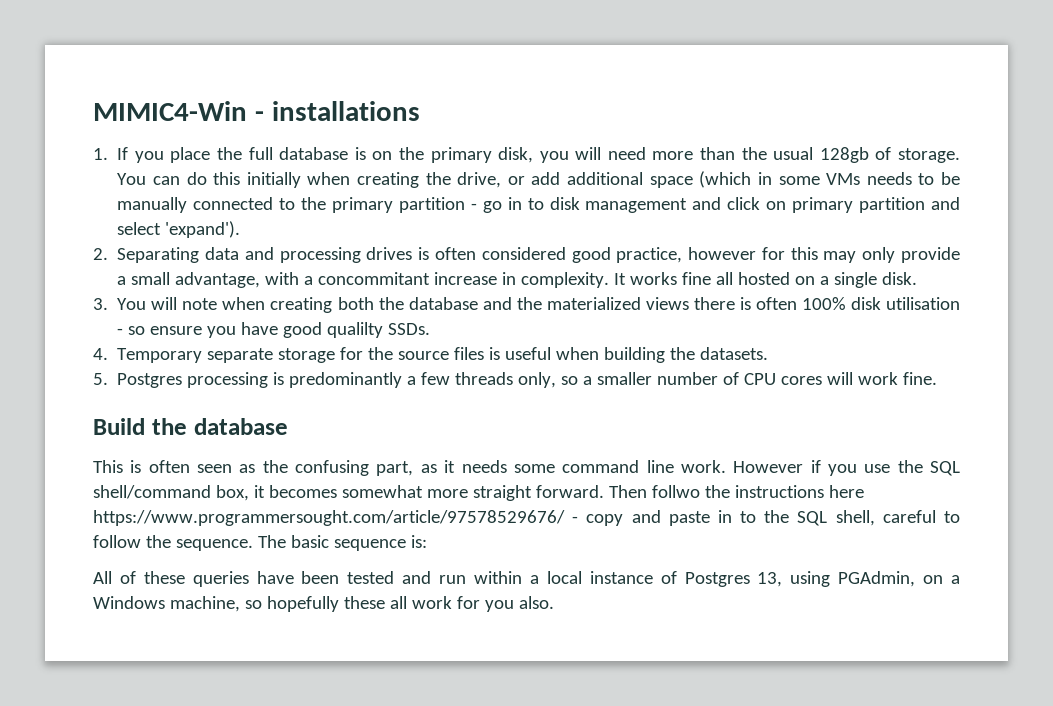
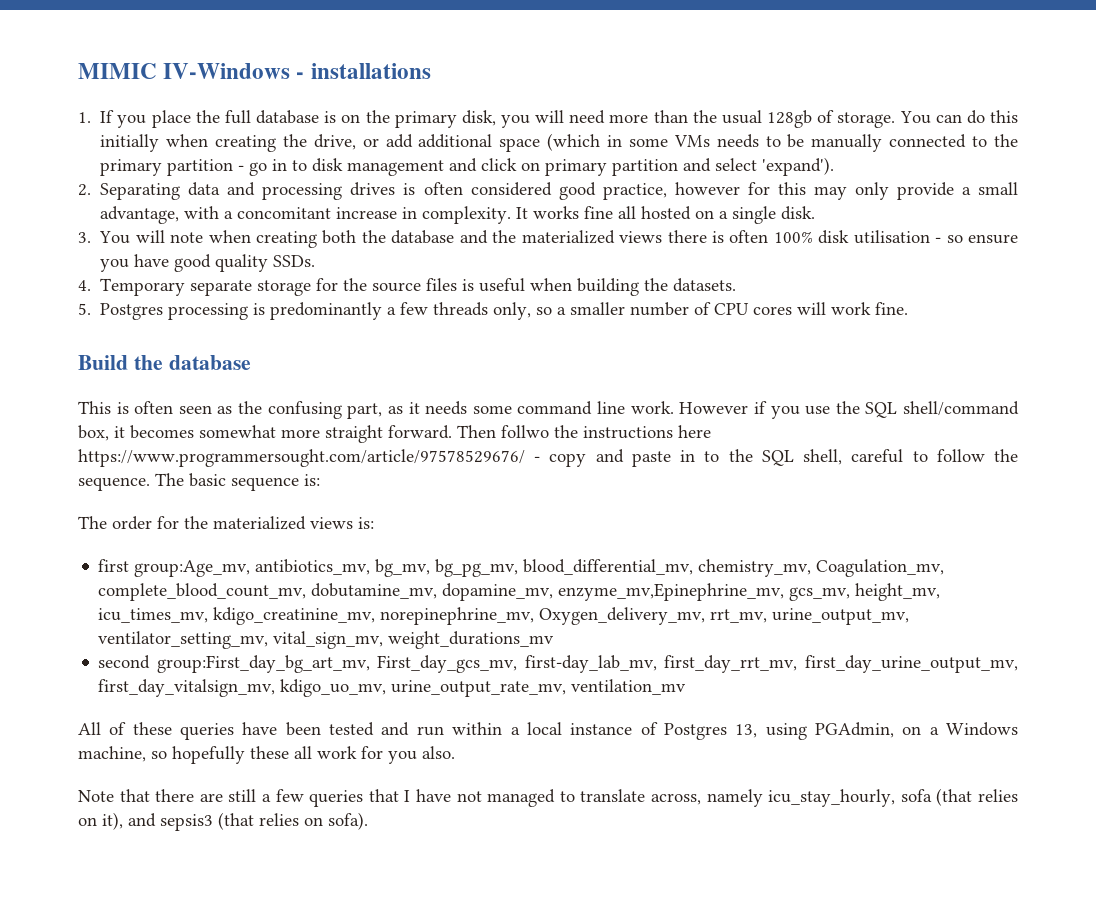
[93,101,247,121] MIMIC4-Win -> [78,63,291,79] MIMIC IV-Windows
[318,272,431,285] concommitant -> [237,207,332,219] concomitant
[327,322,384,338] qualilty -> [215,254,269,272] quality
(427, 541) none -> [78,516,374,530] [98,559,945,577] [98,583,941,601] [98,607,910,625] [98,631,555,649] [98,655,1018,673] [98,679,687,697] // The order for the materialized views is: // first group:Age_mv, antibiotics_mv, bg_mv, bg_pg_mv, blood_differential_mv, chemistry_mv, Coagulation_mv, complete_blood_count_mv, dobutamine_mv, dopamine_mv, enzyme_mv,Epinephrine_mv, gcs_mv, height_mv, icu_times_mv, kdigo_creatinine_mv, norepinephrine_mv, Oxygen_delivery_mv, rrt_mv, urine_output_mv, ventilator_setting_mv, vital_sign_mv, weight_durations_mv // second group:First_day_bg_art_mv, First_day_gcs_mv, first-day_lab_mv, first_day_rrt_mv, first_day_urine_output_mv, first_day_vitalsign_mv, kdigo_uo_mv, urine_output_rate_mv, ventilation_mv
(554, 602) none -> [78,788,1019,807] [78,812,368,831] // Note that there are still a few queries that I have not managed to translate across, namely icu_stay_hourly, sofa (that relies on it), and sepsis3 (that relies on sofa).

